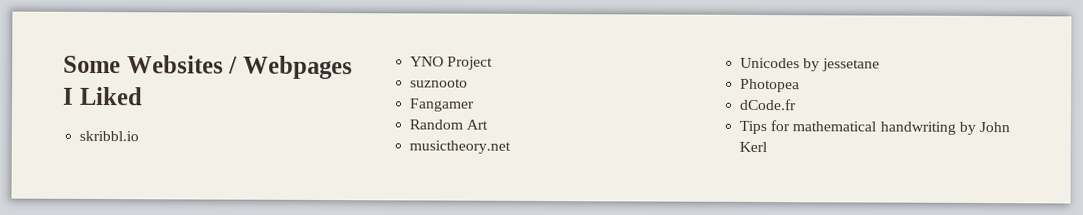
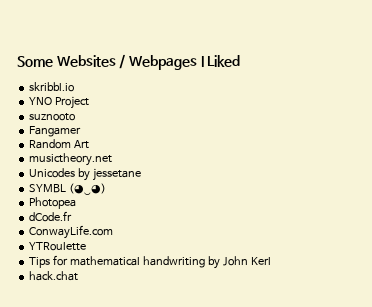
(881, 65) none -> [29,183,107,195] // SYMBL (◕‿◕)
(798, 104) none -> [29,225,114,239] [29,242,87,251] // ConwayLife.com // YTRoulette
(768, 147) none -> [29,271,79,281] // hack.chat

